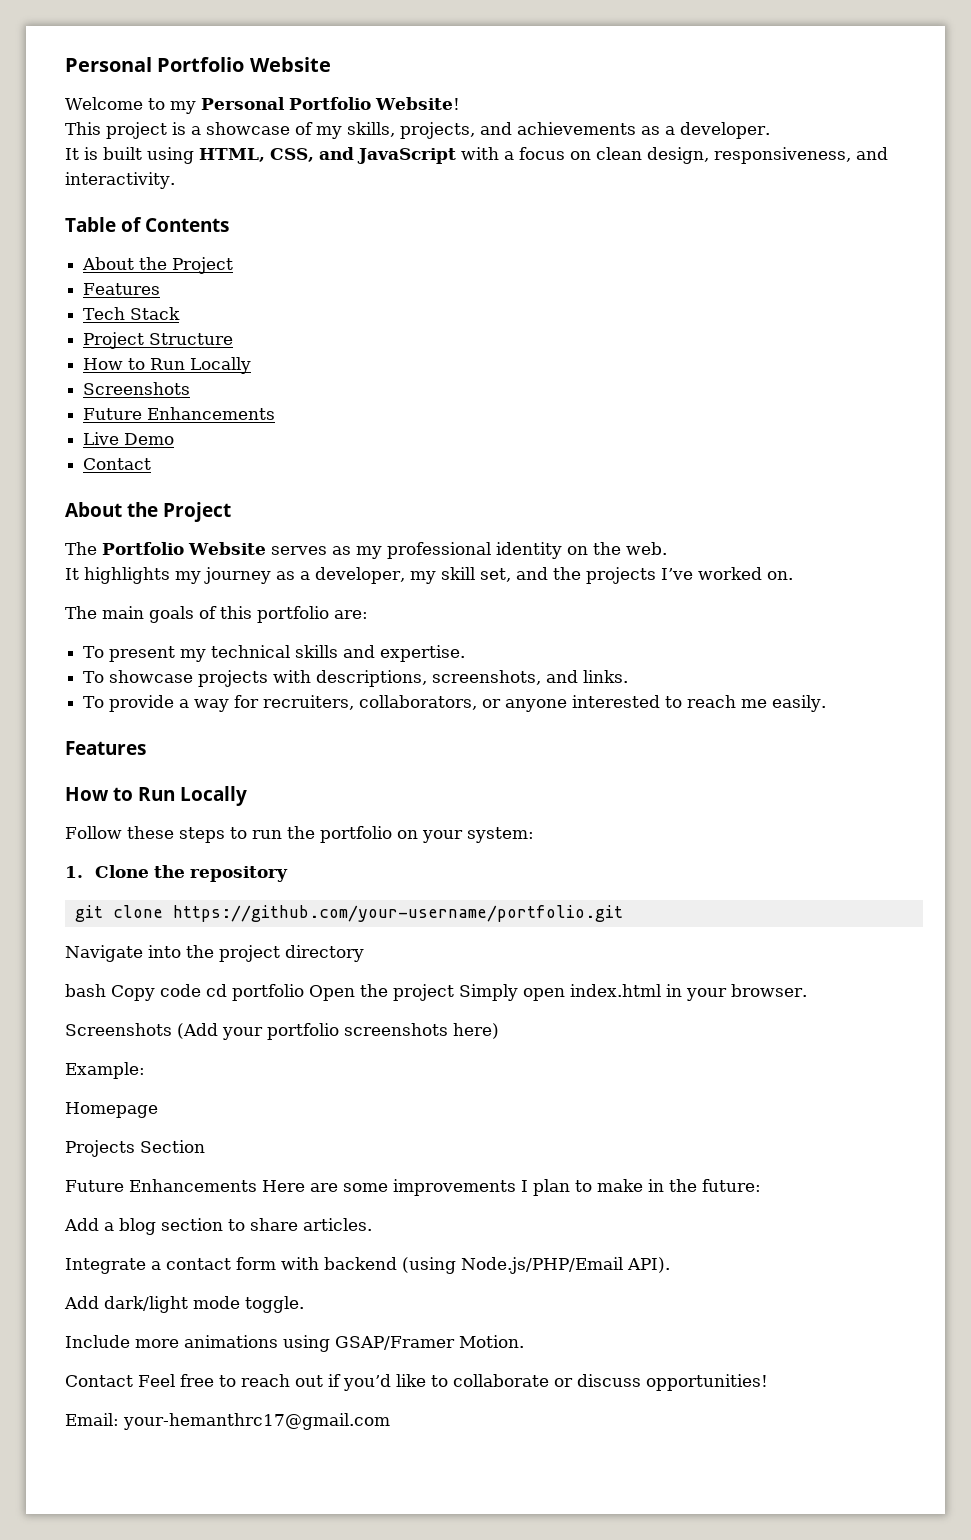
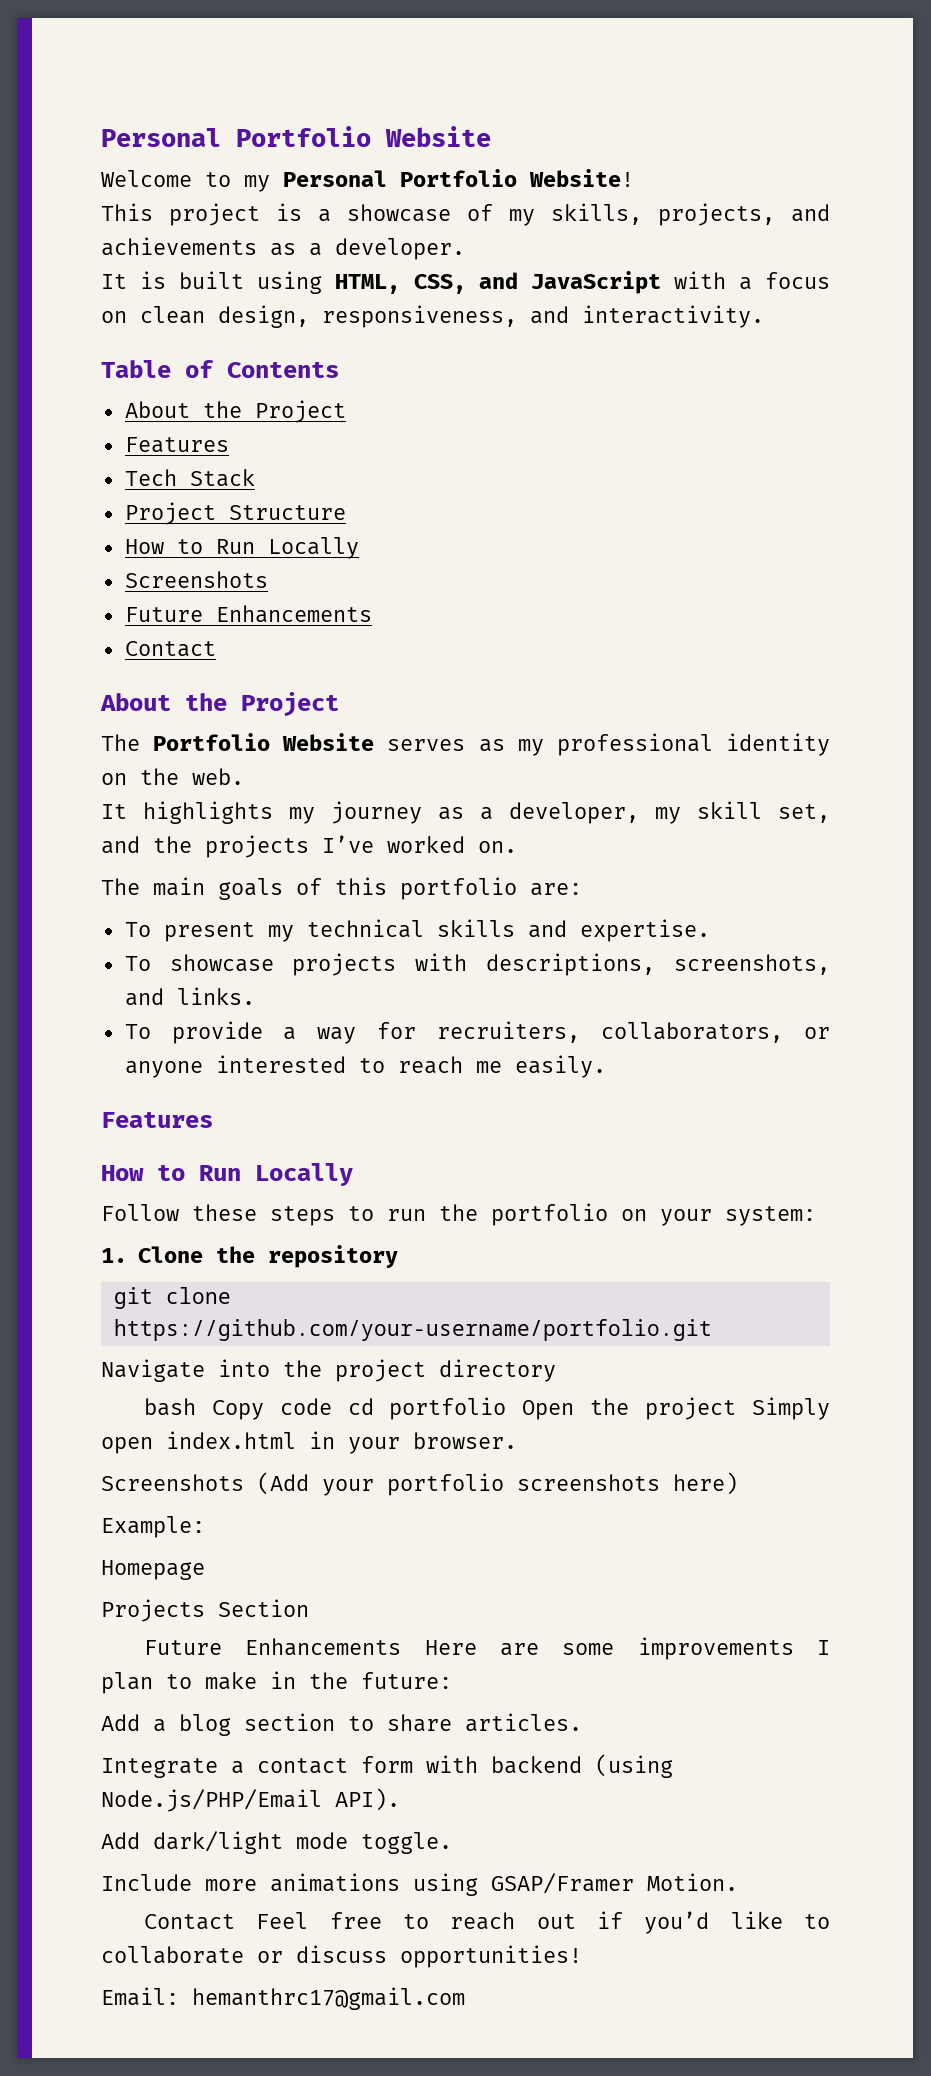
[83,432,175,445] // Live Demo -> (372, 614) none
[123,1413,390,1430] your-hemanthrc17@gmail.com -> [192,1987,465,2010] hemanthrc17@gmail.com

